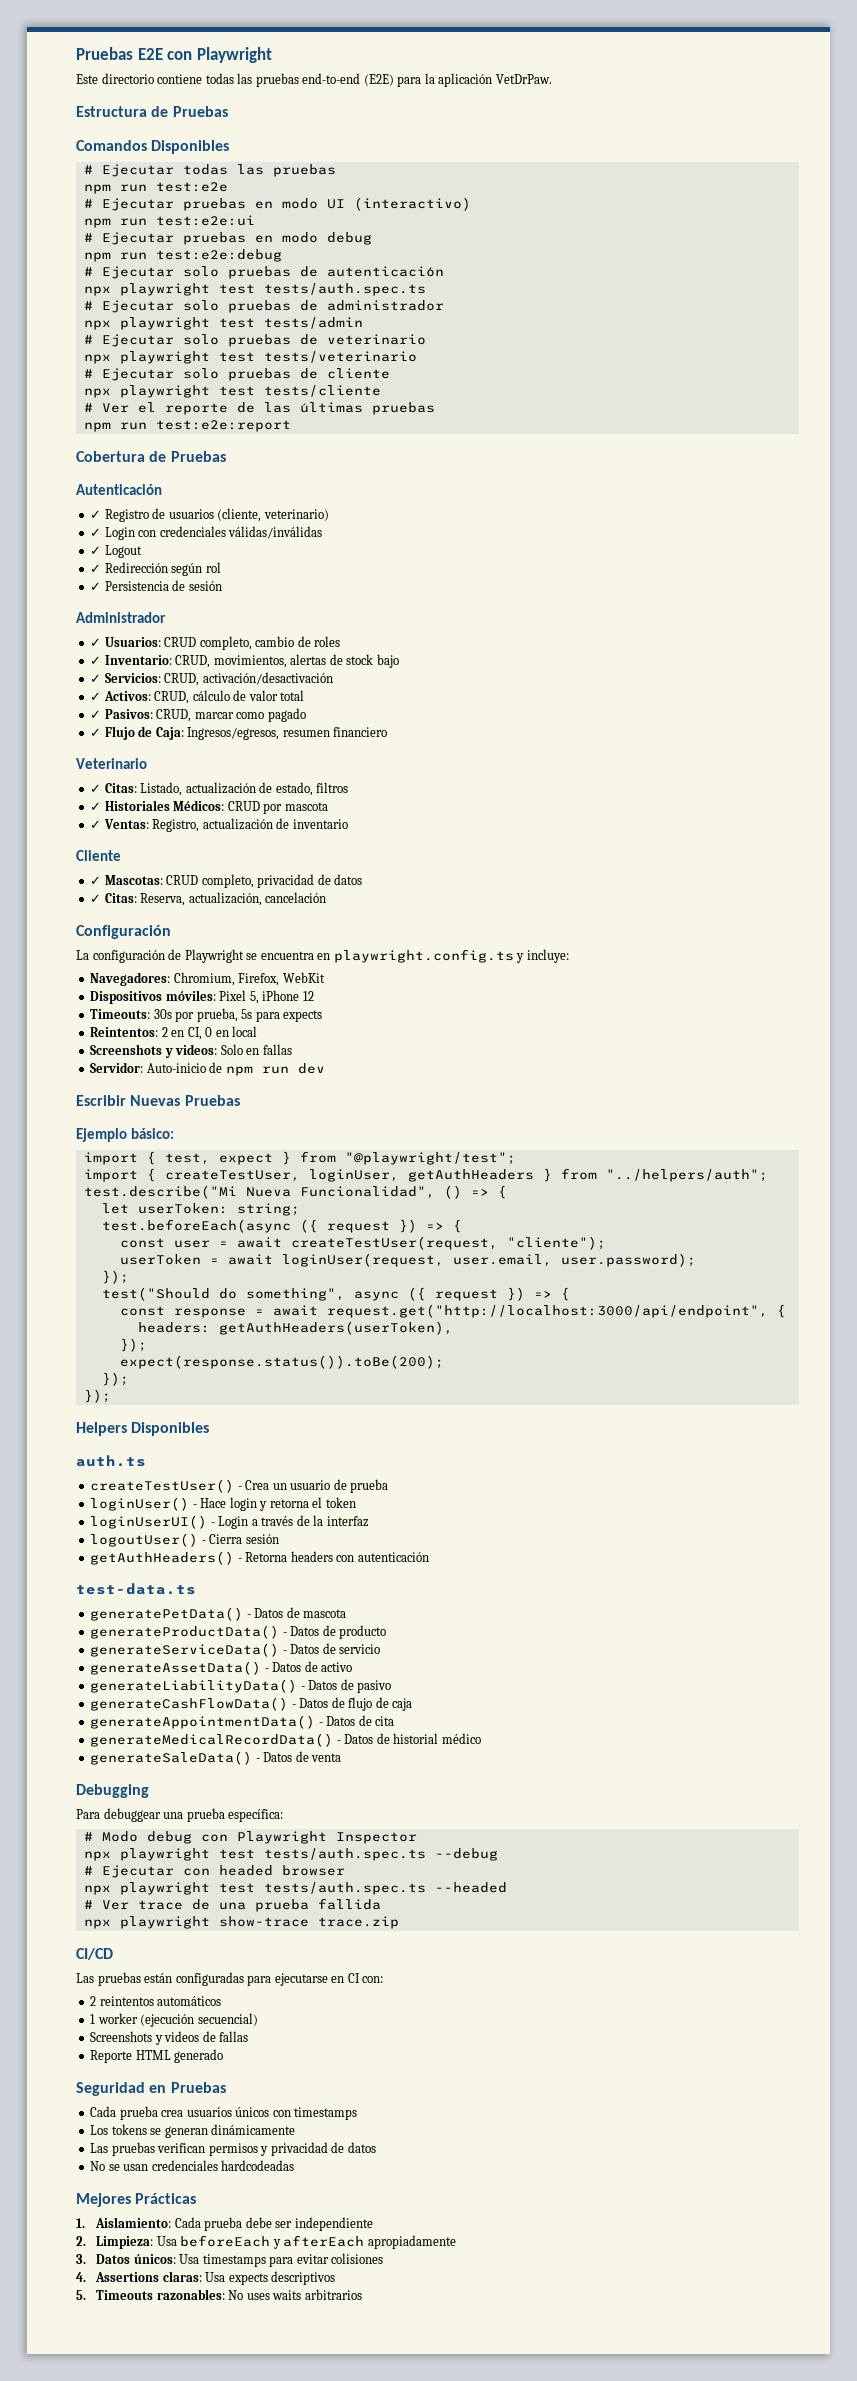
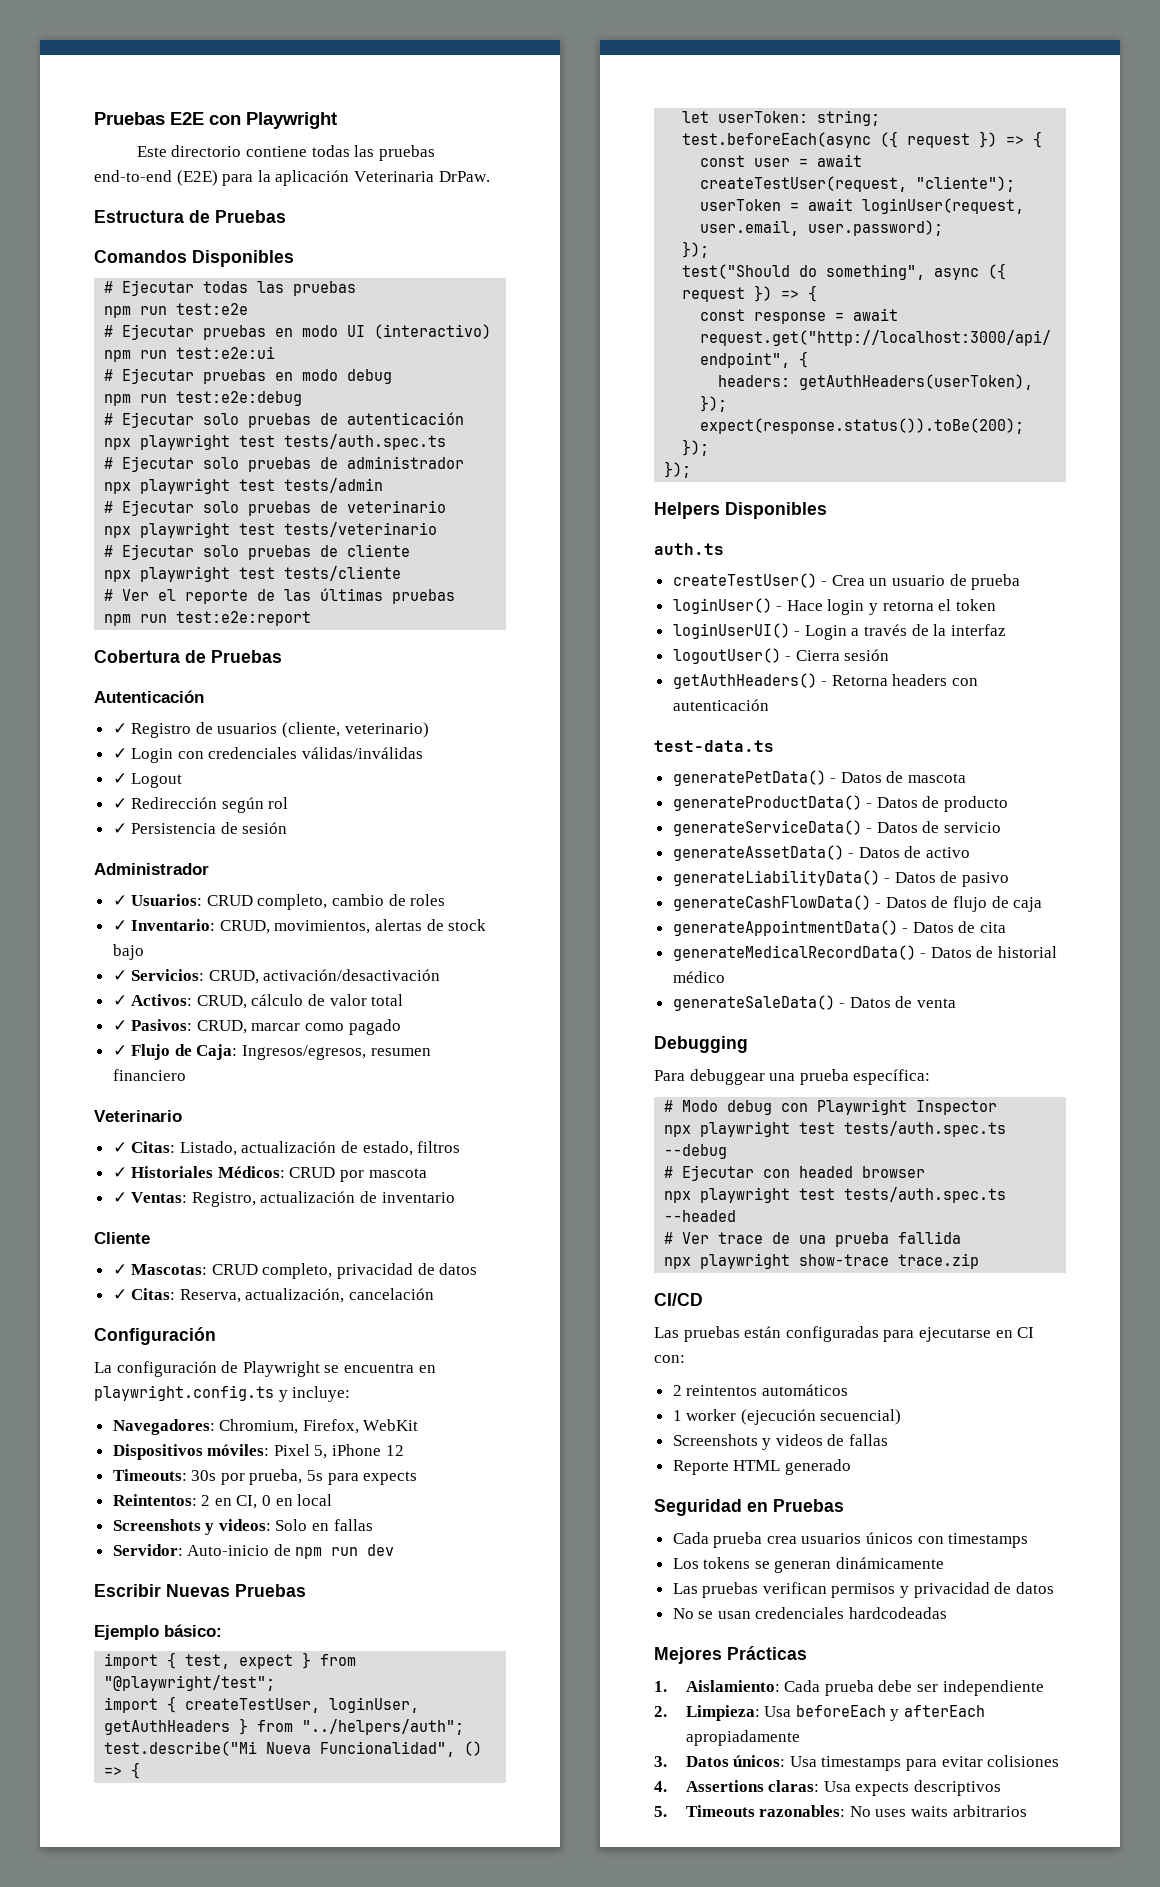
[495,74,552,84] VetDrPaw. -> [353,171,490,182] Veterinaria DrPaw.

